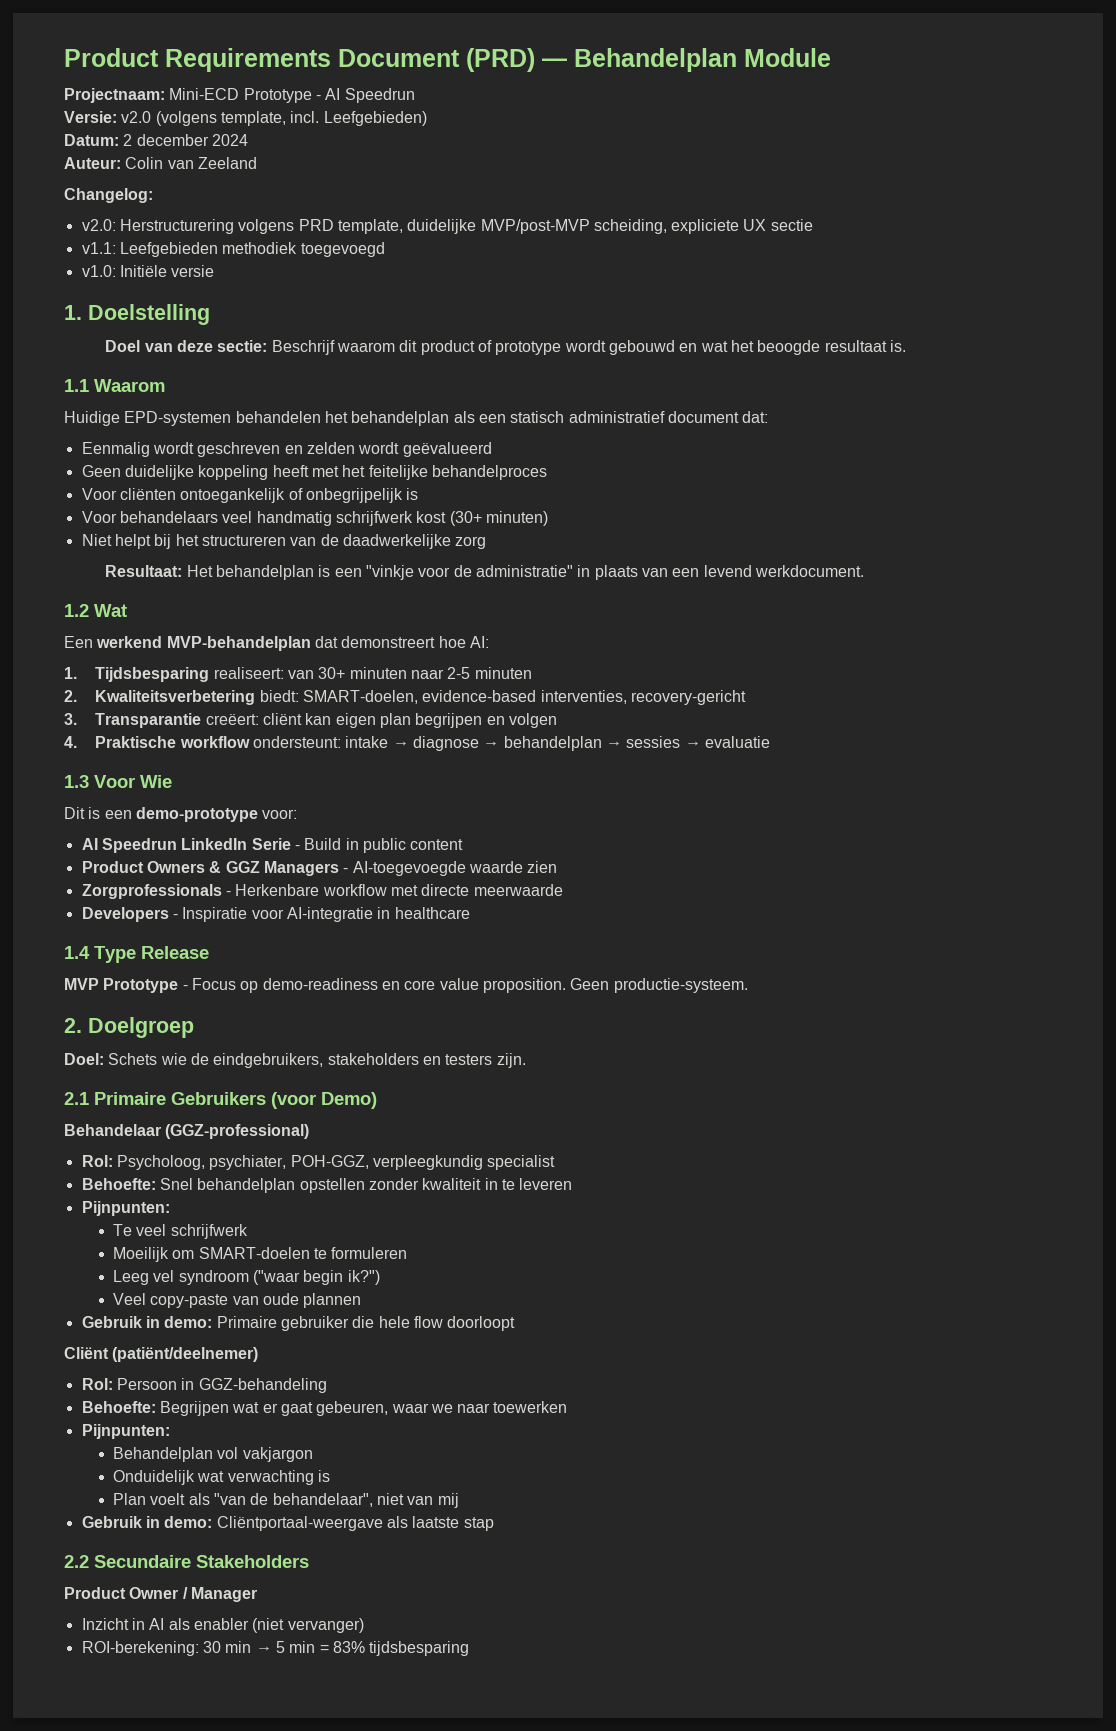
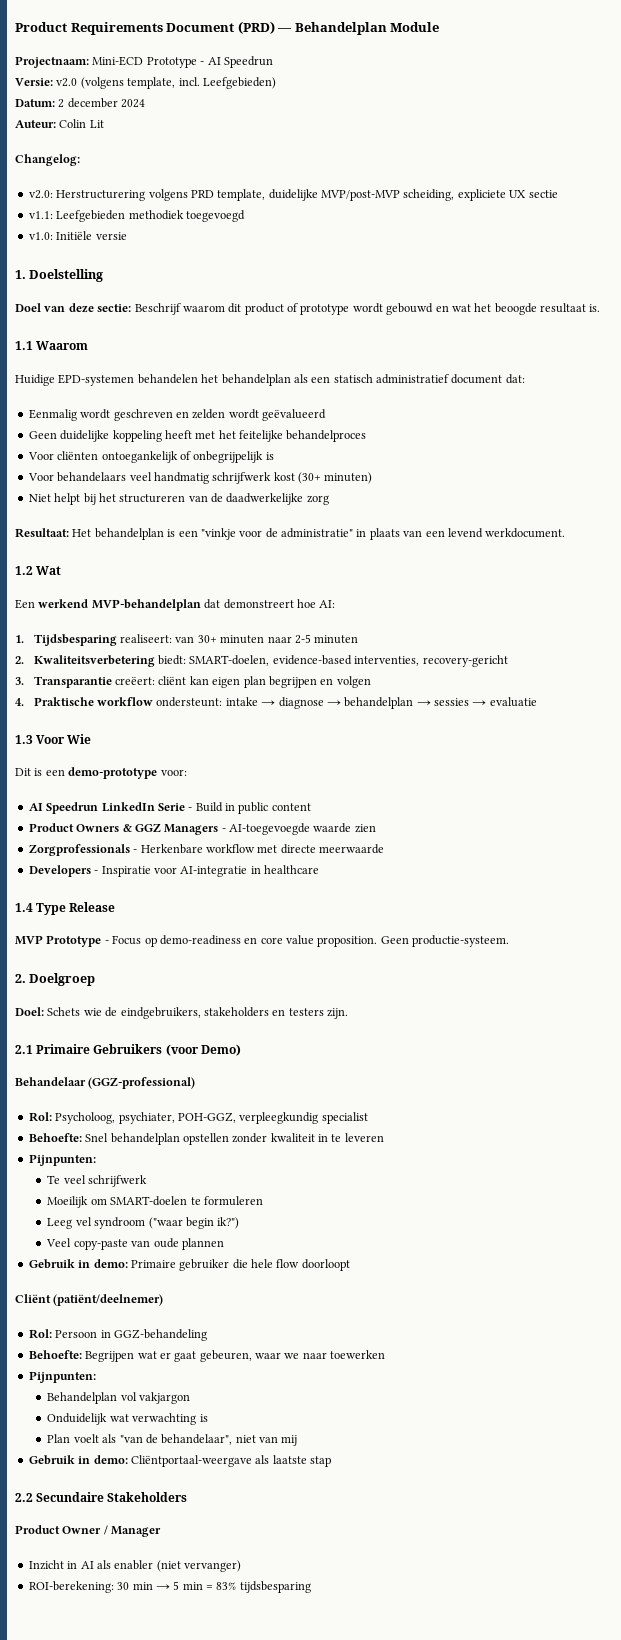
[167,157,257,169] van Zeeland -> [89,120,104,128] Lit

